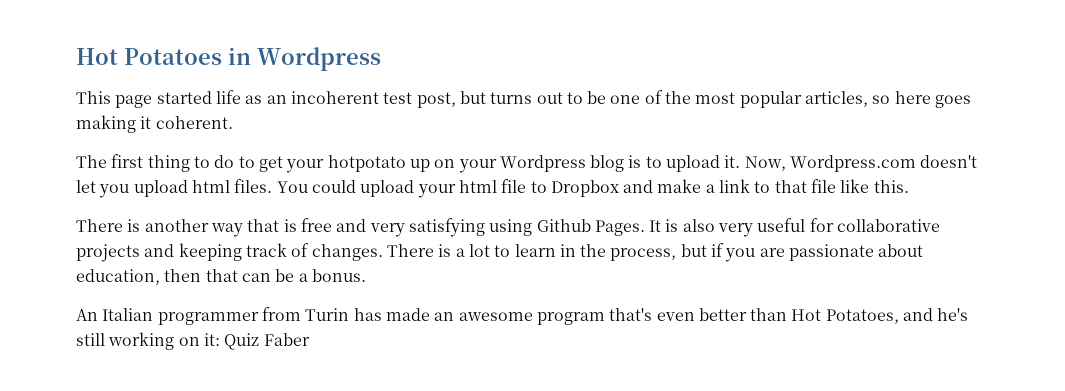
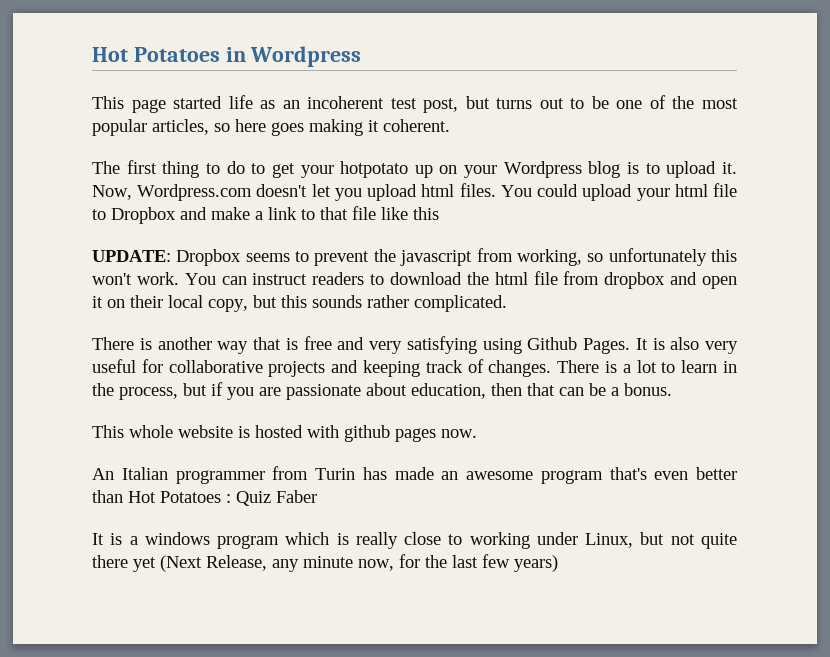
[873,180,909,193] this. -> [413,207,439,220] [92,248,738,266] [92,271,737,289] [92,295,507,312] this // UPDATE: Dropbox seems to prevent the javascript from working, so unfortunately this won't work. You can instruct readers to download the html file from dropbox and open it on their local copy, but this sounds rather complicated.
(366, 275) none -> [92,425,477,442] // This whole website is hosted with github pages now.
[825,308,969,324] [76,332,310,350] Potatoes, and he's still working on it: Quiz Faber -> [160,490,317,506] [92,532,737,549] [92,554,558,572] Potatoes : Quiz Faber // It is a windows program which is really close to working under Linux, but not quite there yet (Next Release, any minute now, for the last few years)

